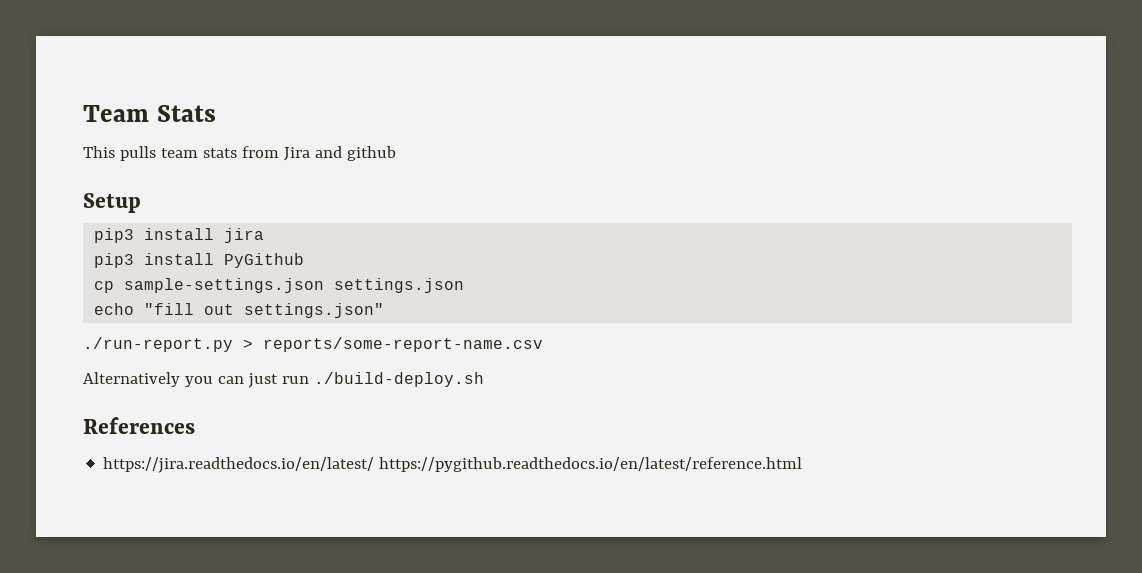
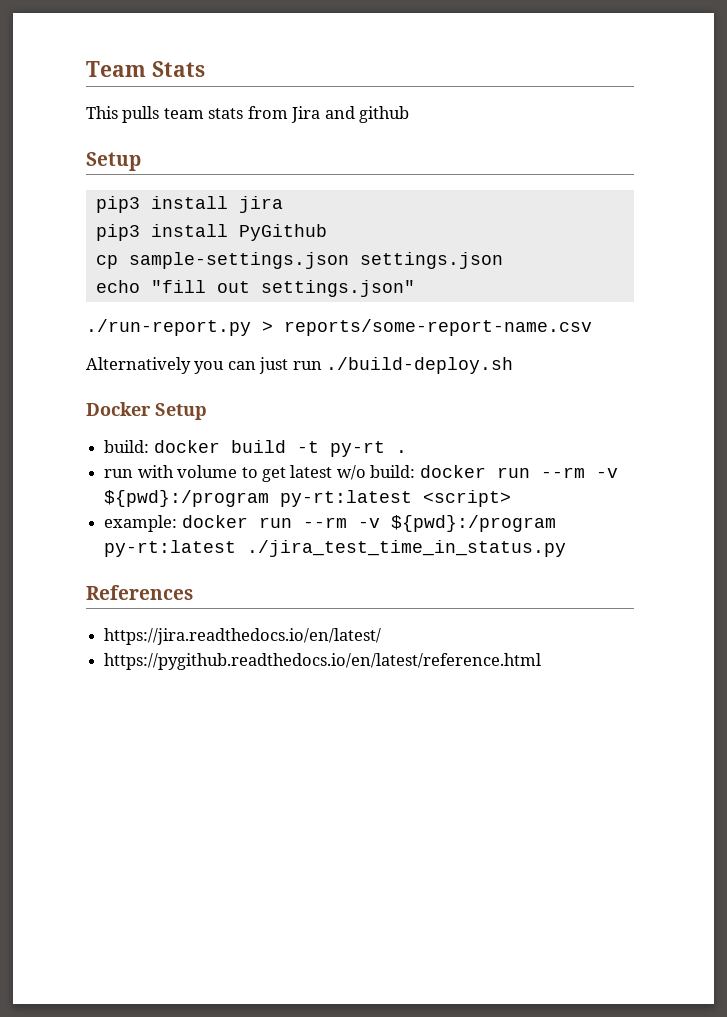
(484, 379) none -> [86,402,207,420] [104,440,407,457] [104,465,618,482] [104,490,512,507] [104,515,556,532] [104,540,567,557] // Docker Setup // build: docker build -t py-rt . // run with volume to get latest w/o build: docker run --rm -v ${pwd}:/program py-rt:latest <script> // example: docker run --rm -v ${pwd}:/program py-rt:latest ./jira_test_time_in_status.py
(375, 465) none -> (382, 636) //

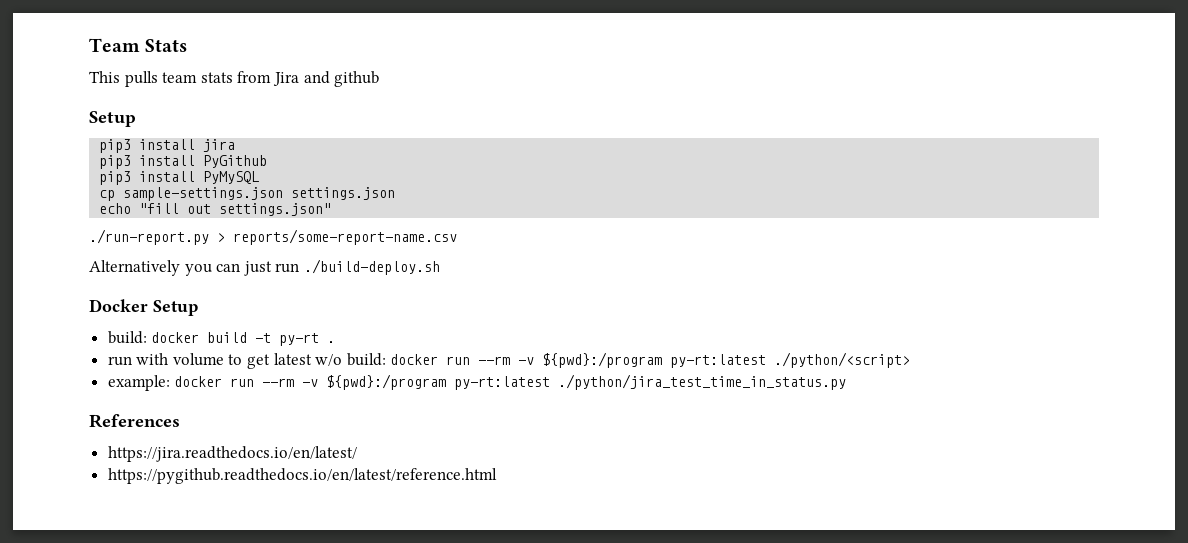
(327, 232) none -> [99,171,260,185] // pip3 install PyMySQL
[423,490,512,507] <script> -> [774,352,911,368] ./python/<script>
[247,540,567,557] ./jira_test_time_in_status.py -> [558,374,847,390] ./python/jira_test_time_in_status.py

